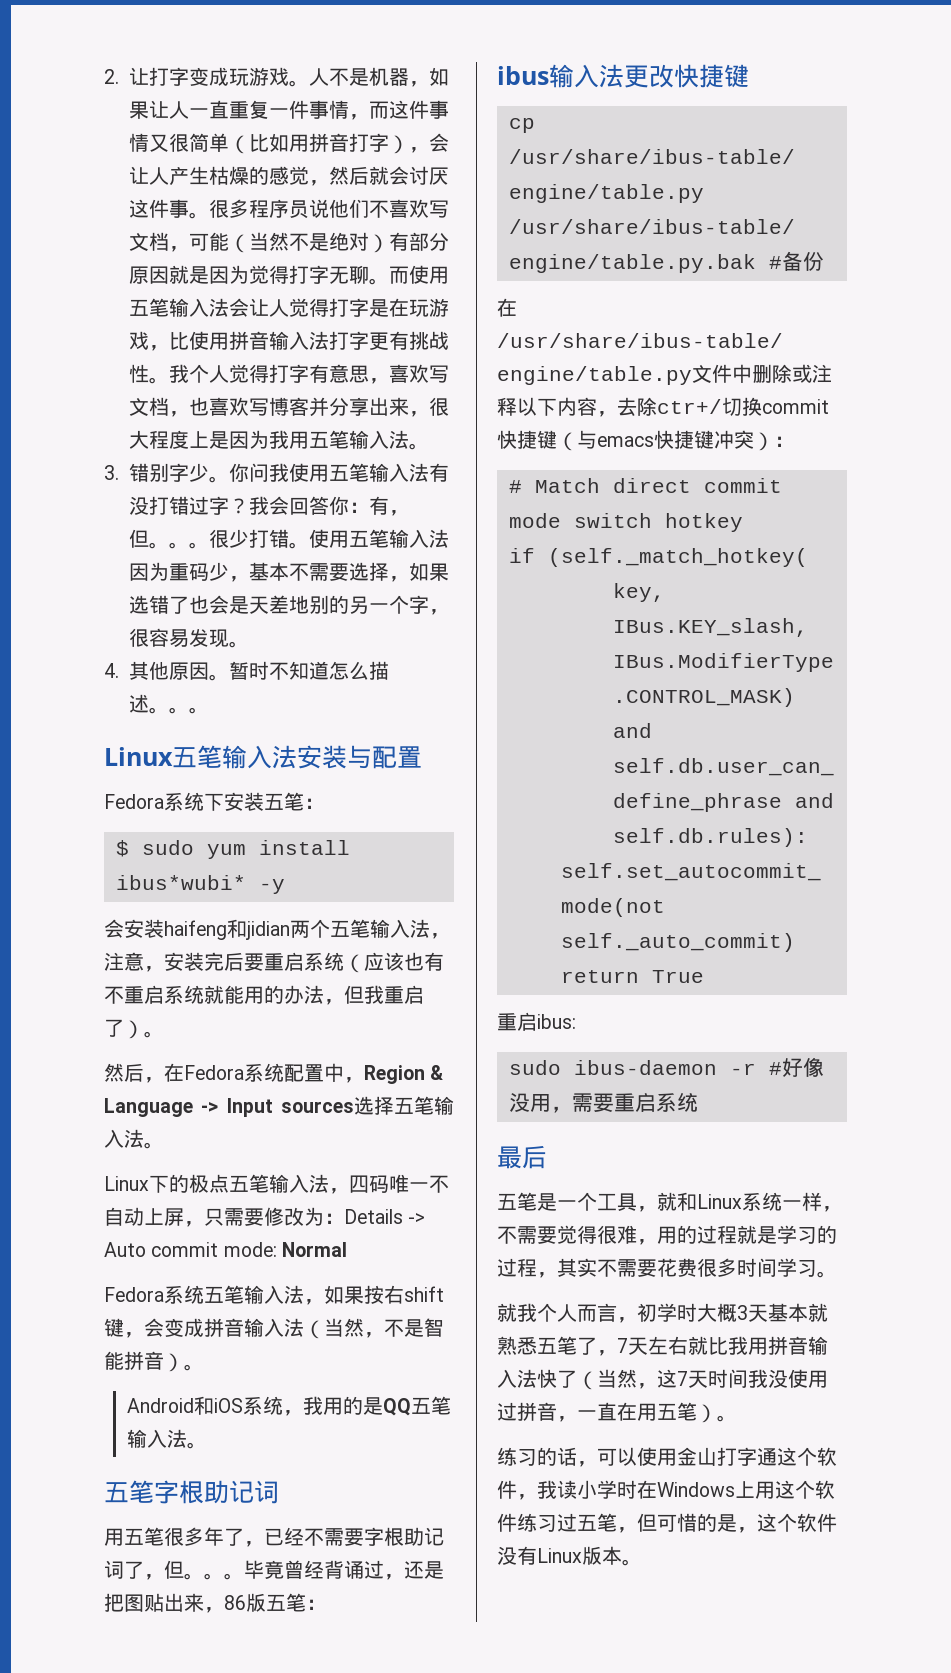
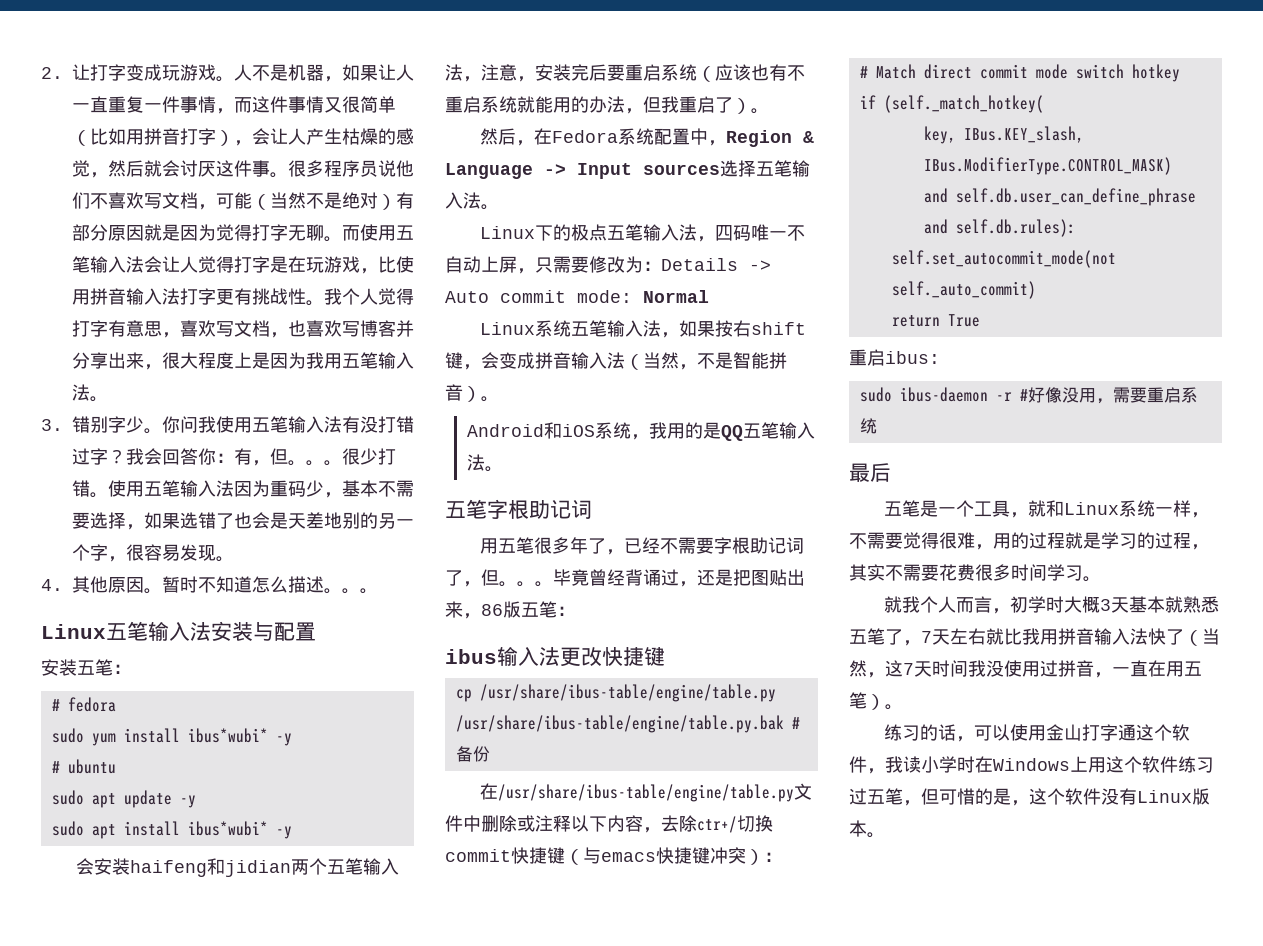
[104,792,224,811] Fedora系统下 -> (316, 631) none
[115,840,129,857] $ -> [51,697,116,712] # fedora //
(285, 886) none -> [51,759,116,774] [51,790,196,808] [51,821,292,839] // # ubuntu // sudo apt update -y // sudo apt install ibus*wubi* -y
[104,1287,164,1302] Fedora -> [479,322,535,335] Linux

